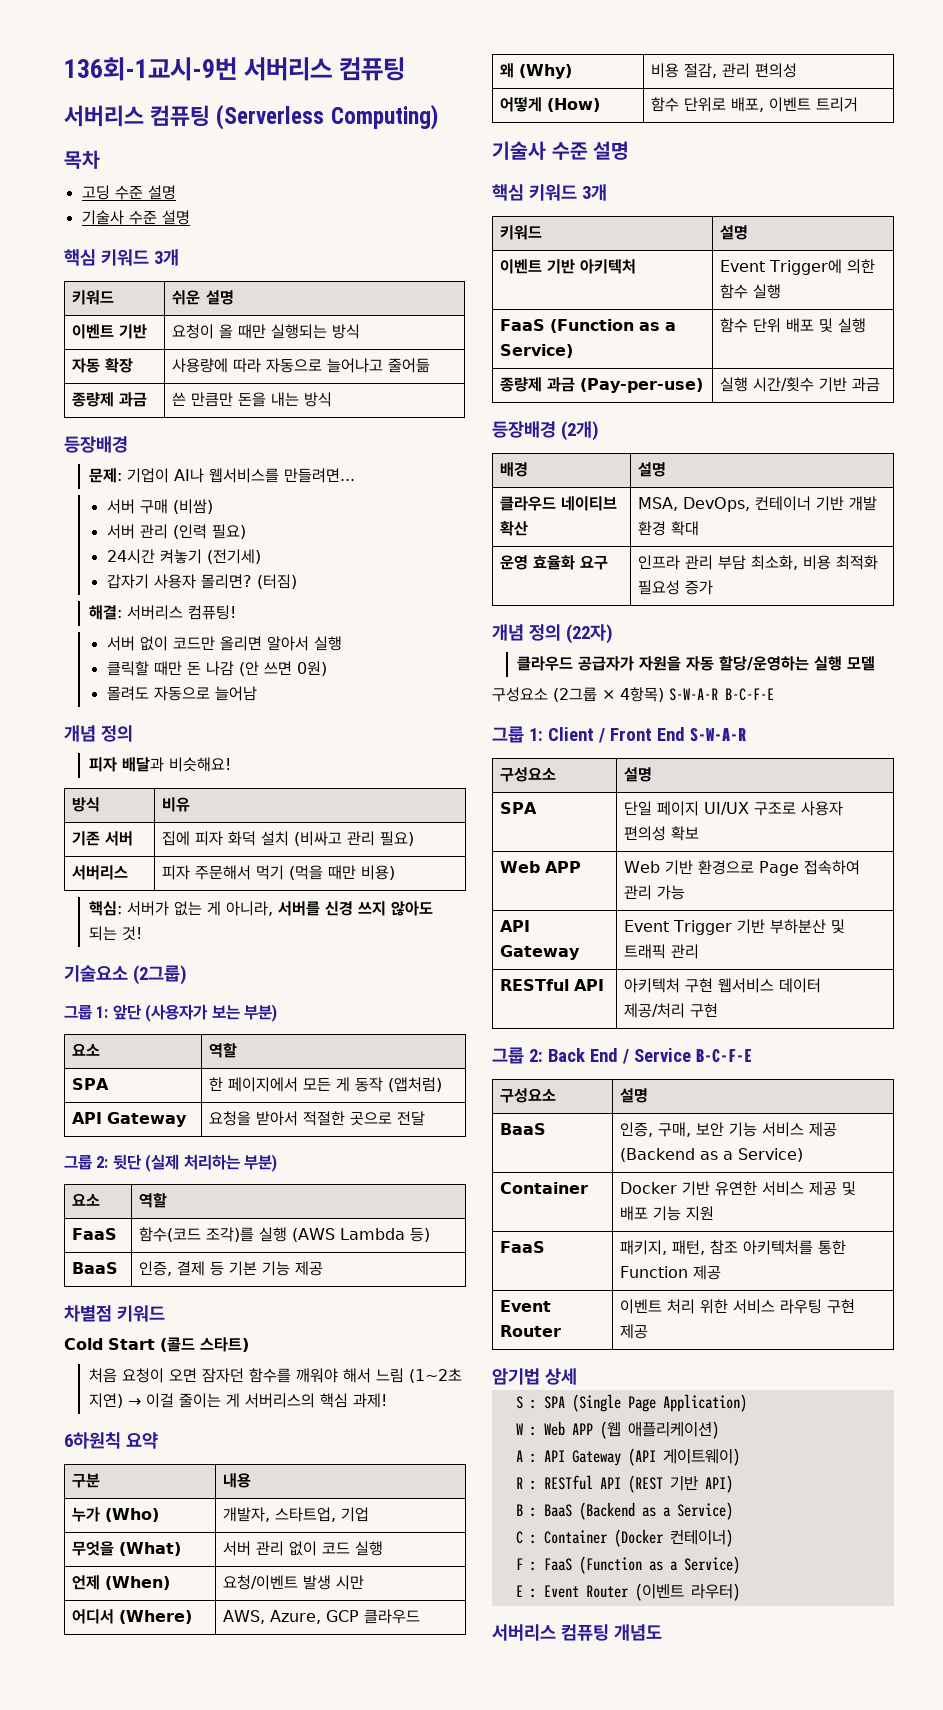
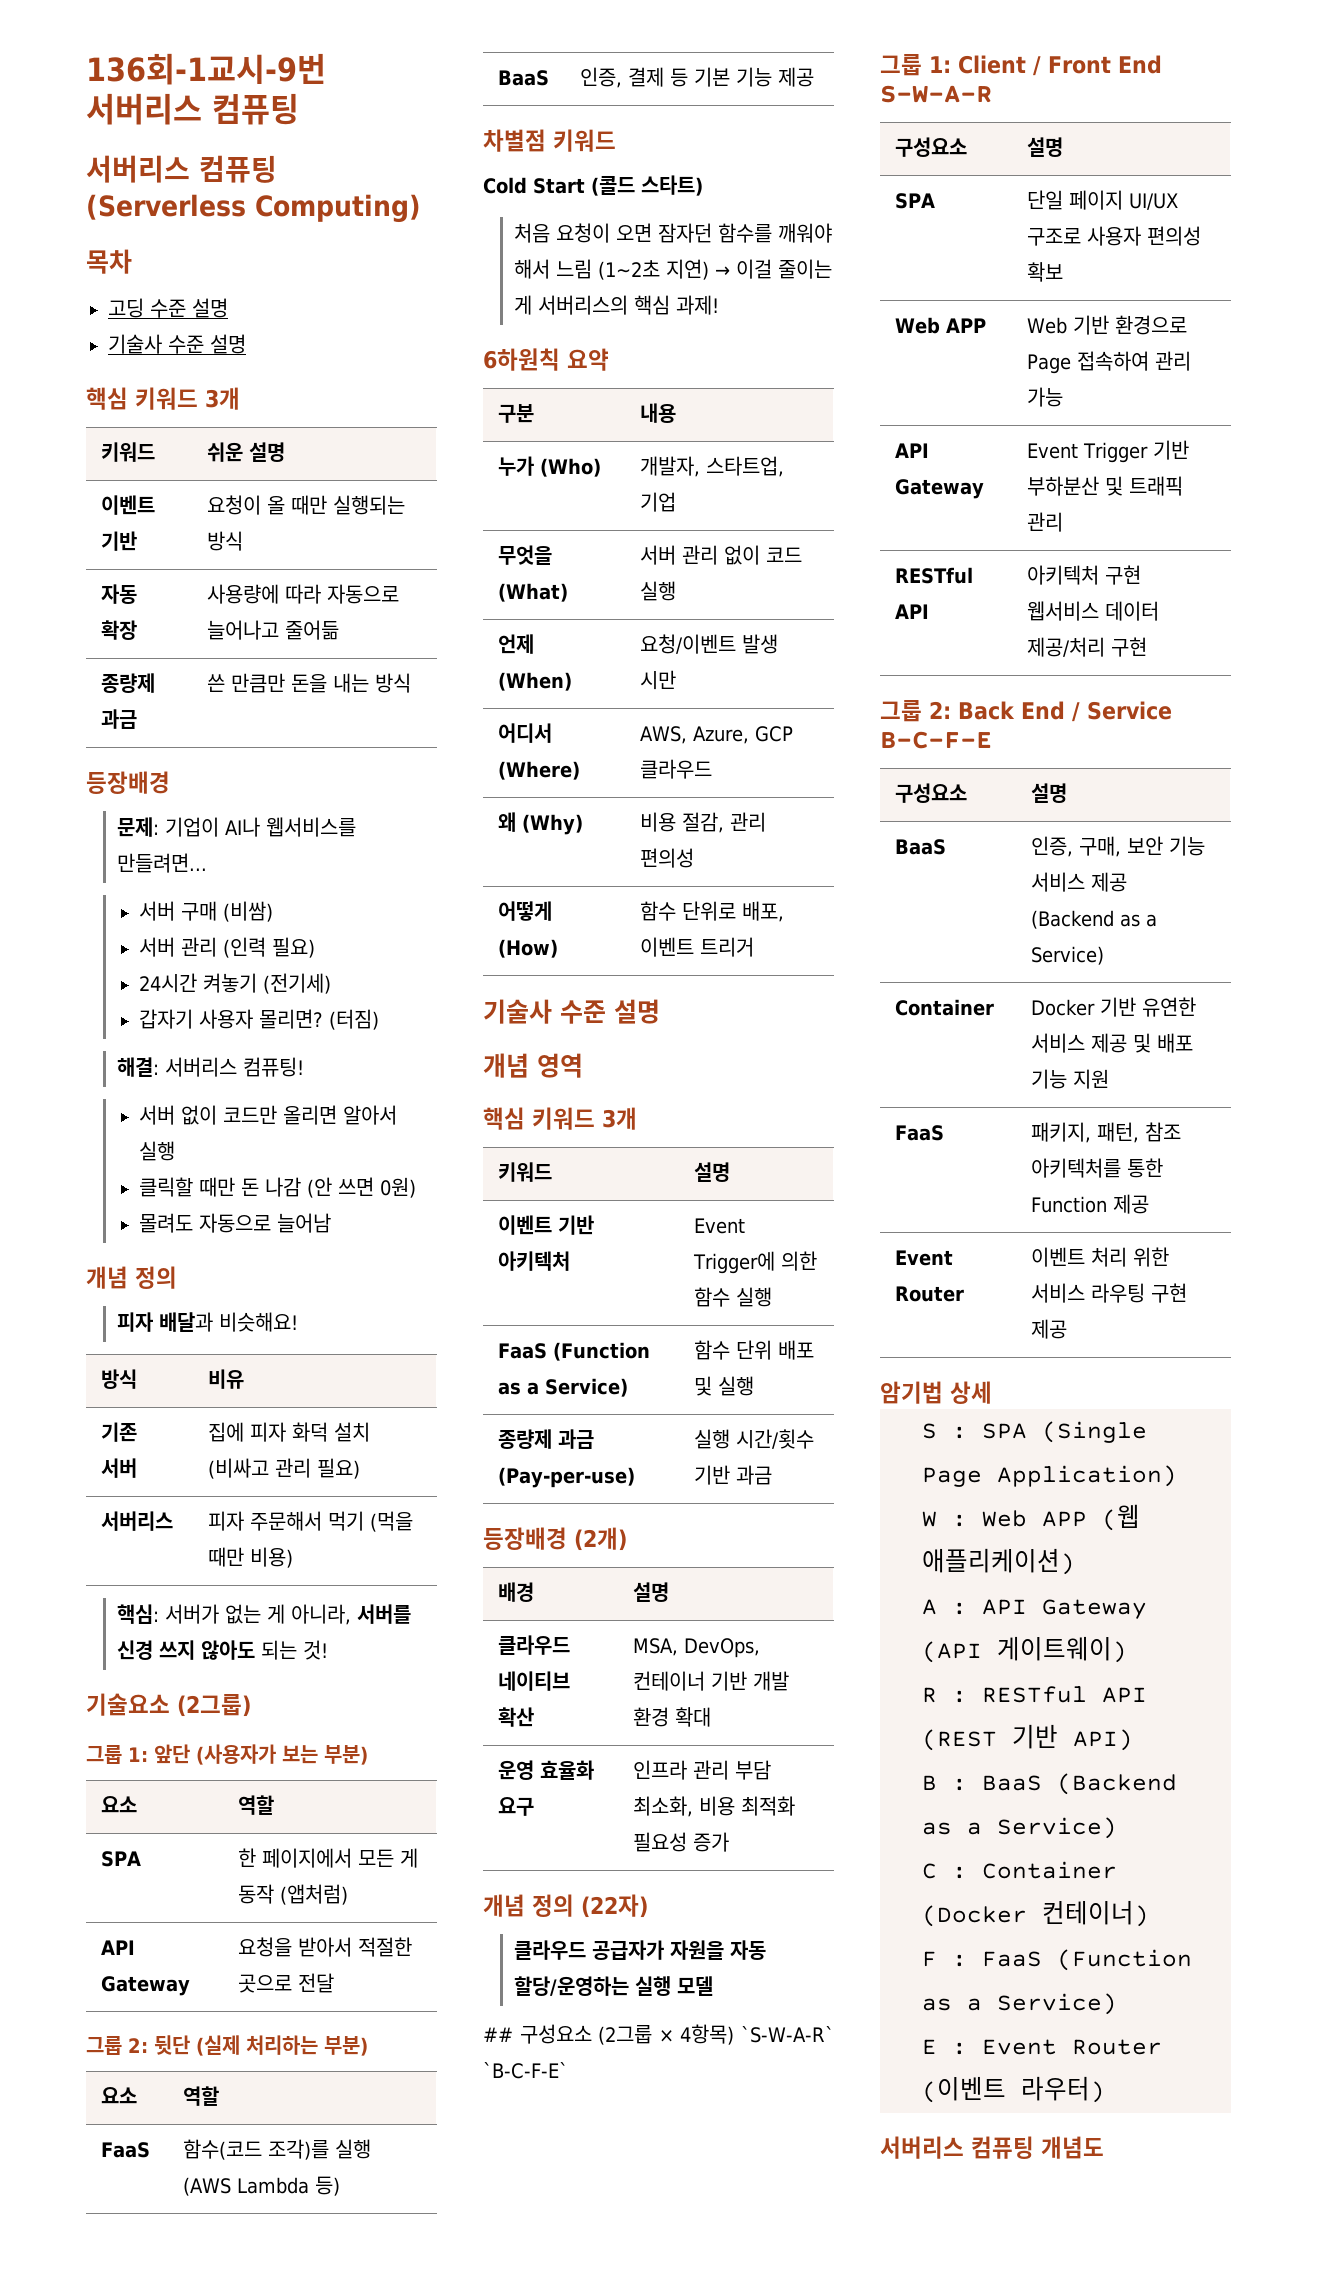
(630, 150) none -> [483,1053,583,1078] // 개념 영역
(876, 663) none -> [483,2027,513,2042] ##
[669,688,774,701] S-W-A-R B-C-F-E -> [741,2026,835,2043] [483,2062,568,2079] `S-W-A-R` `B-C-F-E`

